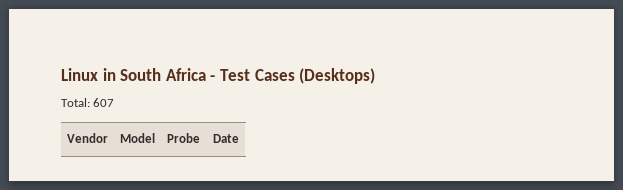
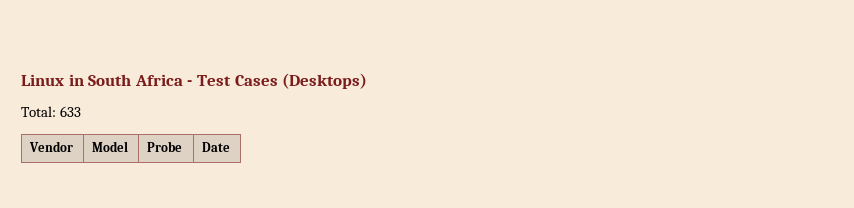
[93,98,115,107] 607 -> [59,106,81,117] 633

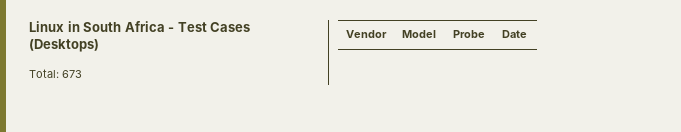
[59,106,81,117] 633 -> [62,70,82,78] 673

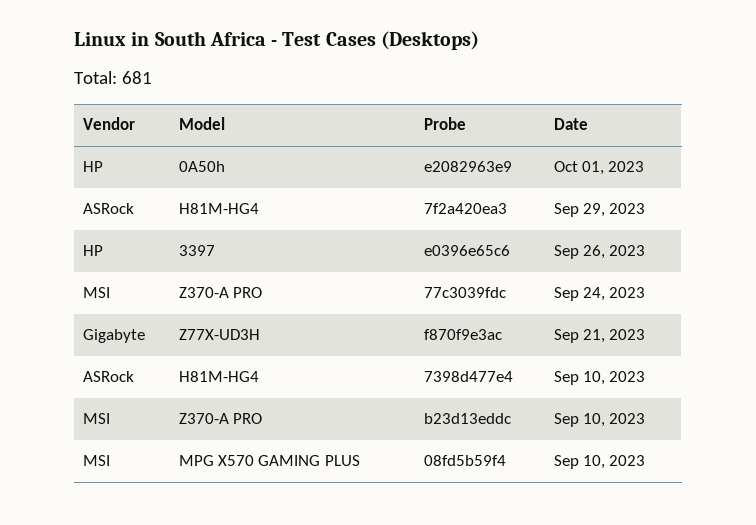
[62,70,82,78] 673 -> [121,71,152,84] 681
(527, 34) none -> [82,161,103,172] [178,161,225,172] [423,161,512,172] [553,161,645,175] [82,203,134,214] [178,203,259,214] [423,203,507,214] [553,203,646,217] [82,245,103,256] [178,245,215,256] [423,245,510,256] [553,245,646,259] [82,287,110,298] [178,287,262,298] [423,287,506,298] [553,287,646,301] [82,329,145,343] [178,329,260,340] [423,329,502,340] [553,329,646,343] [82,371,134,382] [178,371,259,382] [423,371,513,382] [553,371,646,385] [82,413,110,424] [178,413,262,424] [423,413,511,424] [553,413,646,427] [82,455,110,466] [178,455,360,466] [423,455,506,466] [553,455,646,469] // HP | 0A50h | e2082963e9 | Oct 01, 2023 // ASRock | H81M-HG4 | 7f2a420ea3 | Sep 29, 2023 // HP | 3397 | e0396e65c6 | Sep 26, 2023 // MSI | Z370-A PRO | 77c3039fdc | Sep 24, 2023 // Gigabyte | Z77X-UD3H | f870f9e3ac | Sep 21, 2023 // ASRock | H81M-HG4 | 7398d477e4 | Sep 10, 2023 // MSI | Z370-A PRO | b23d13eddc | Sep 10, 2023 // MSI | MPG X570 GAMING PLUS | 08fd5b59f4 | Sep 10, 2023

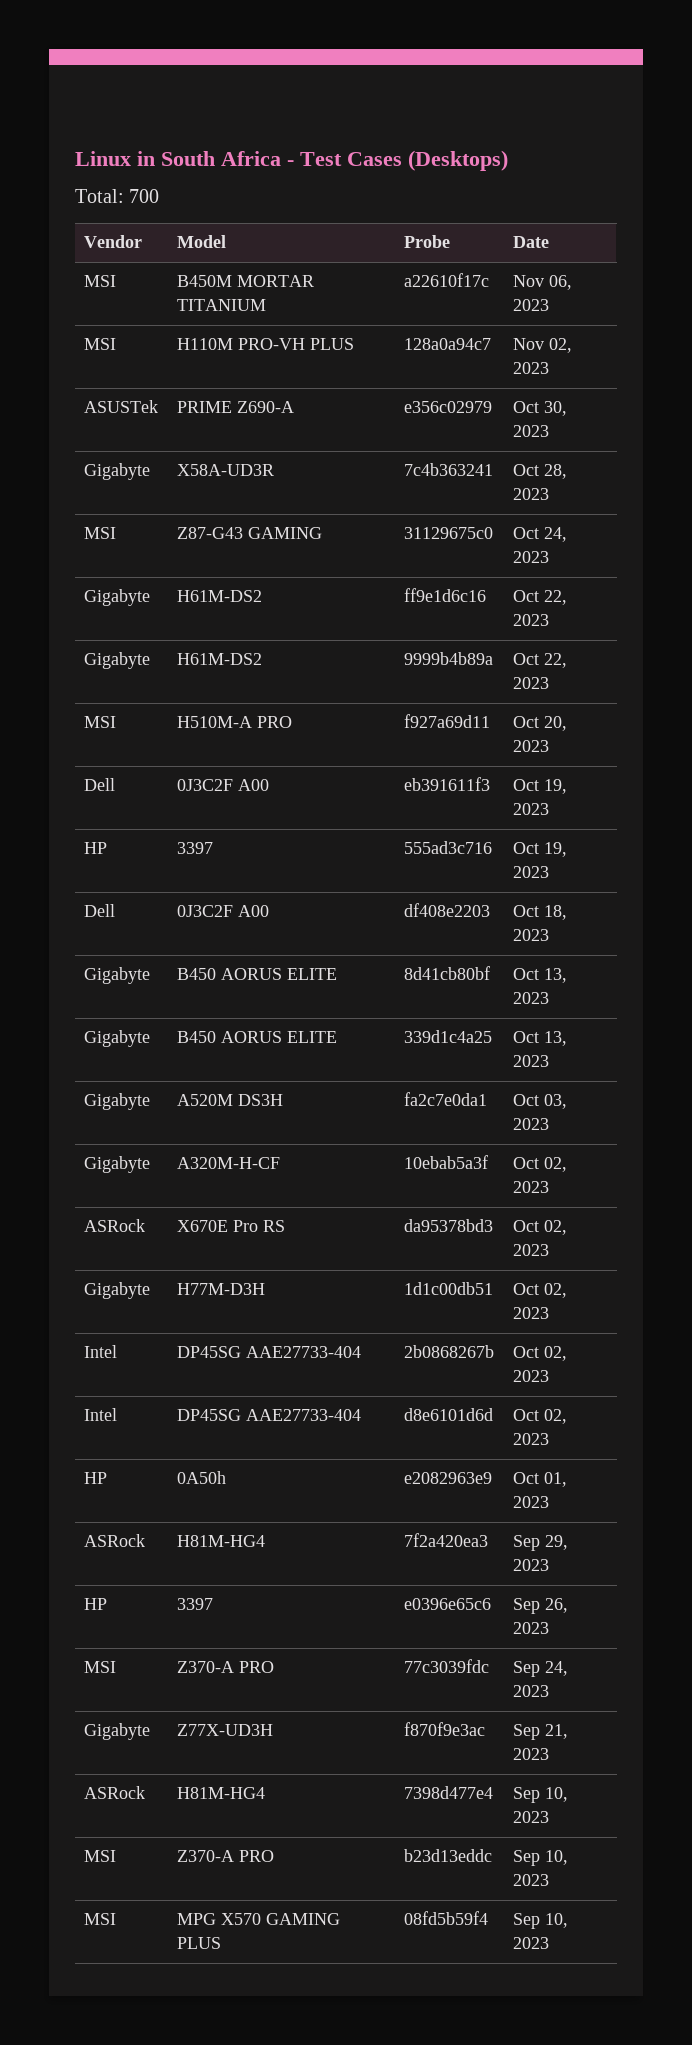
[121,71,152,84] 681 -> [129,189,160,203] 700
(588, 124) none -> [84,275,117,287] [177,275,315,287] [177,299,267,311] [404,273,490,287] [513,275,573,290] [513,299,550,311] [84,338,117,350] [177,338,355,350] [404,338,492,350] [513,338,573,353] [513,362,550,374] [84,400,159,413] [177,401,295,413] [404,401,493,413] [513,401,568,416] [513,425,550,437] [84,463,151,480] [177,464,275,476] [404,463,494,476] [513,464,568,479] [513,488,550,500] [84,527,117,539] [177,527,323,539] [404,527,494,539] [513,527,568,542] [513,551,550,563] [84,589,151,606] [177,590,263,602] [404,588,487,602] [513,590,568,605] [513,614,550,626] [84,652,151,669] [177,653,263,665] [404,652,494,665] [513,653,568,668] [513,677,550,689] [84,716,117,728] [177,716,293,728] [404,714,491,728] [513,716,568,731] [513,740,550,752] [84,778,116,791] [177,779,270,791] [404,777,491,791] [513,779,568,794] [513,803,550,815] [84,842,108,854] [177,842,214,854] [404,841,493,854] [513,842,568,857] [513,866,550,878] [84,904,116,917] [177,905,270,917] [404,903,491,917] [513,905,568,920] [513,929,550,941] [84,967,151,984] [177,968,338,980] [404,966,491,980] [513,968,568,983] [513,992,550,1004] [84,1030,151,1047] [177,1031,338,1043] [404,1030,493,1043] [513,1031,568,1046] [513,1055,550,1067] [84,1093,151,1110] [177,1094,284,1106] [404,1092,488,1106] [513,1094,568,1109] [513,1118,550,1130] [84,1156,151,1173] [177,1157,281,1169] [404,1155,489,1169] [513,1157,568,1172] [513,1181,550,1193] [84,1219,146,1232] [177,1220,286,1232] [404,1219,494,1232] [513,1220,568,1235] [513,1244,550,1256] [84,1282,151,1299] [177,1283,266,1295] [404,1282,494,1295] [513,1283,568,1298] [513,1307,550,1319] [84,1345,118,1358] [177,1346,362,1358] [404,1345,495,1358] [513,1346,568,1361] [513,1370,550,1382] [84,1408,118,1421] [177,1409,362,1421] [404,1408,494,1421] [513,1409,568,1424] [513,1433,550,1445] // MSI | B450M MORTAR TITANIUM | a22610f17c | Nov 06, 2023 // MSI | H110M PRO-VH PLUS | 128a0a94c7 | Nov 02, 2023 // ASUSTek | PRIME Z690-A | e356c02979 | Oct 30, 2023 // Gigabyte | X58A-UD3R | 7c4b363241 | Oct 28, 2023 // MSI | Z87-G43 GAMING | 31129675c0 | Oct 24, 2023 // Gigabyte | H61M-DS2 | ff9e1d6c16 | Oct 22, 2023 // Gigabyte | H61M-DS2 | 9999b4b89a | Oct 22, 2023 // MSI | H510M-A PRO | f927a69d11 | Oct 20, 2023 // Dell | 0J3C2F A00 | eb391611f3 | Oct 19, 2023 // HP | 3397 | 555ad3c716 | Oct 19, 2023 // Dell | 0J3C2F A00 | df408e2203 | Oct 18, 2023 // Gigabyte | B450 AORUS ELITE | 8d41cb80bf | Oct 13, 2023 // Gigabyte | B450 AORUS ELITE | 339d1c4a25 | Oct 13, 2023 // Gigabyte | A520M DS3H | fa2c7e0da1 | Oct 03, 2023 // Gigabyte | A320M-H-CF | 10ebab5a3f | Oct 02, 2023 // ASRock | X670E Pro RS | da95378bd3 | Oct 02, 2023 // Gigabyte | H77M-D3H | 1d1c00db51 | Oct 02, 2023 // Intel | DP45SG AAE27733-404 | 2b0868267b | Oct 02, 2023 // Intel | DP45SG AAE27733-404 | d8e6101d6d | Oct 02, 2023

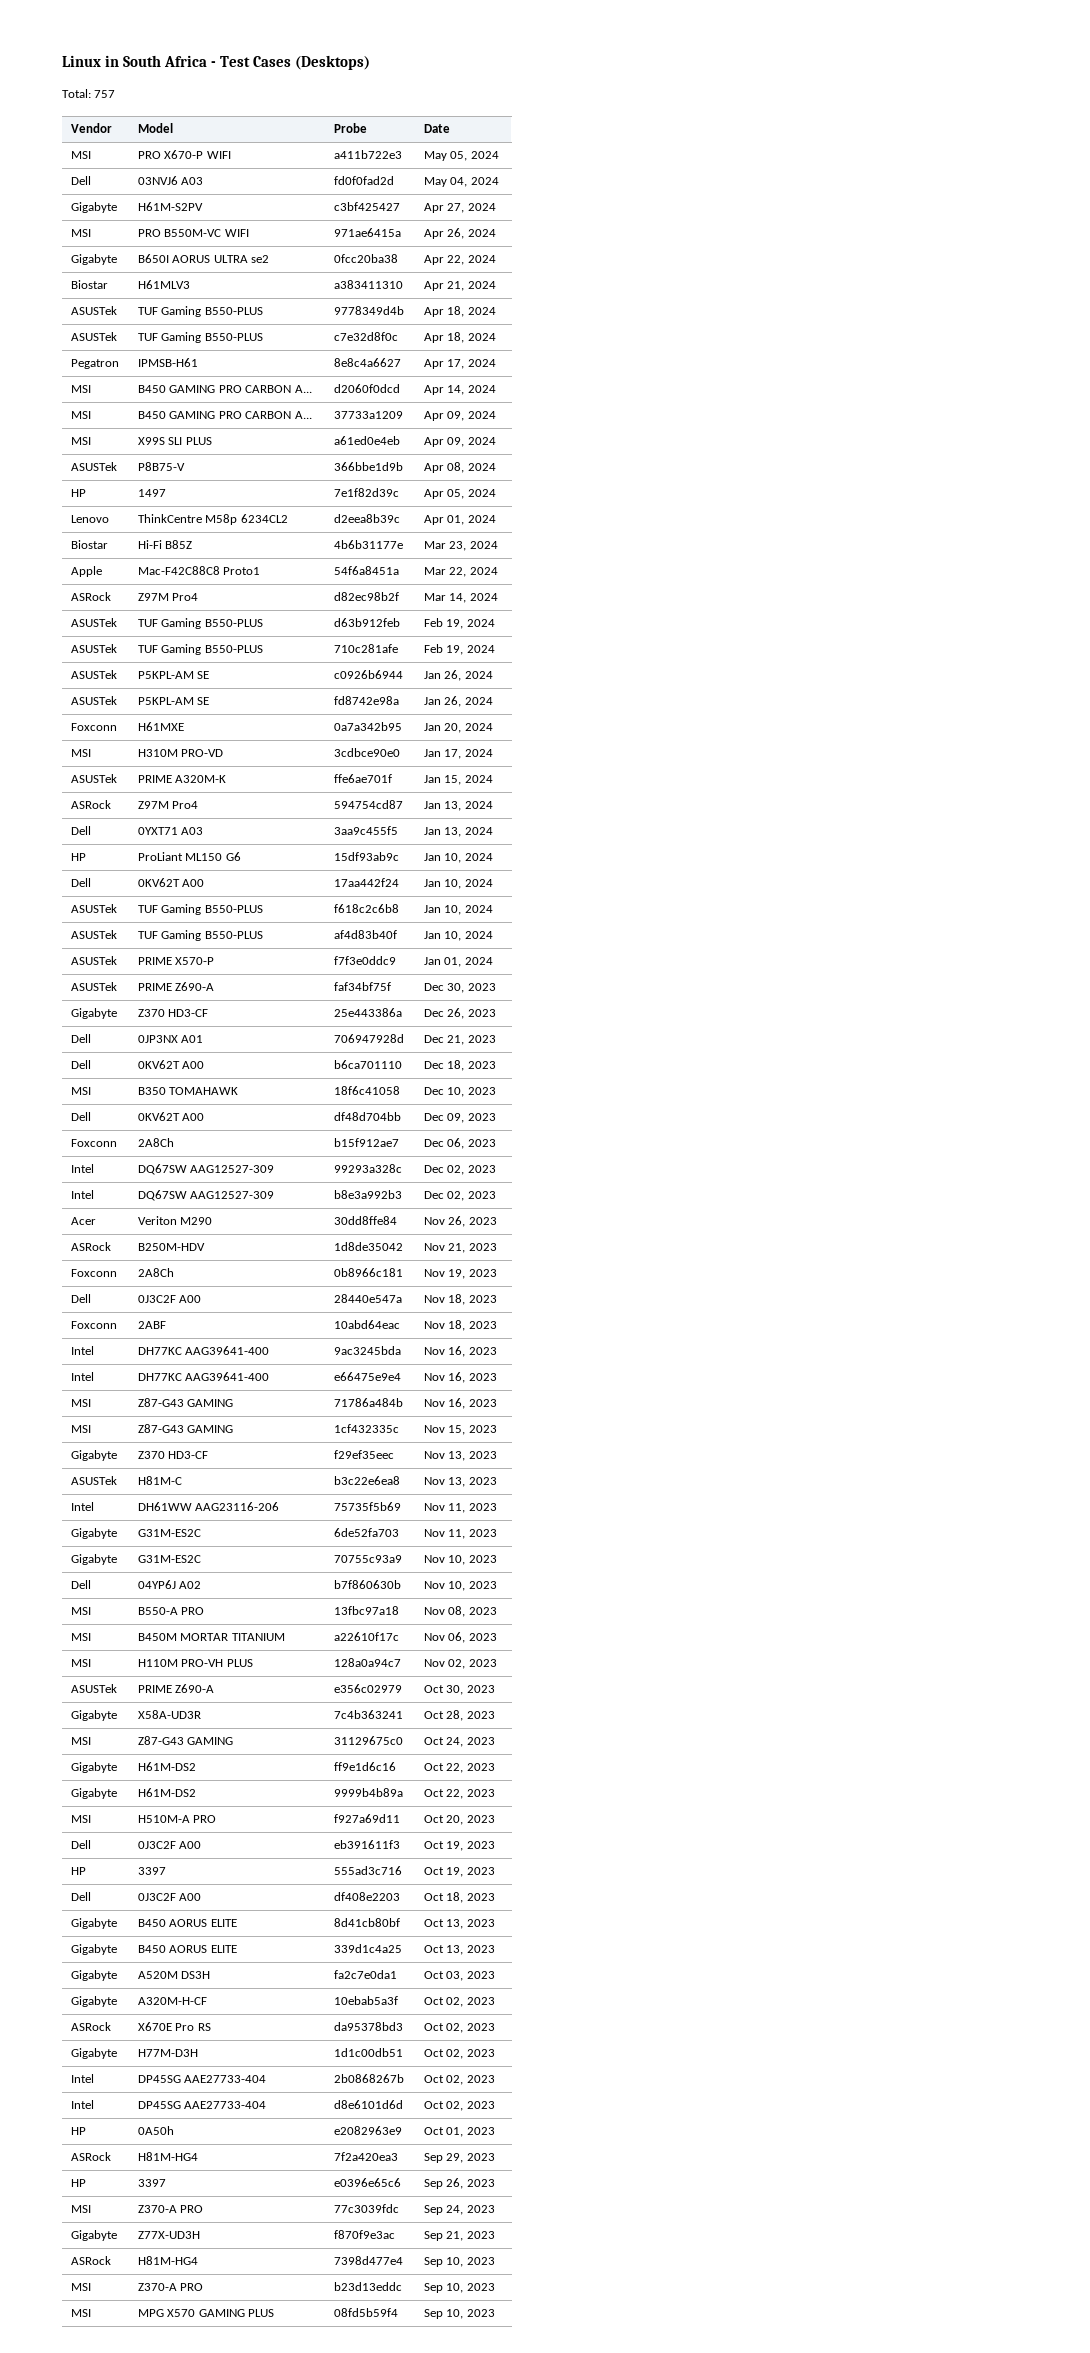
[129,189,160,203] 700 -> [94,90,116,98] 757
(550, 242) none -> [71,151,92,159] [138,150,231,159] [334,150,403,159] [424,151,499,161] [71,176,92,185] [138,176,204,185] [334,176,395,185] [424,177,499,187] [71,202,118,213] [138,202,204,211] [334,202,401,211] [424,203,496,213] [71,229,92,237] [138,229,249,237] [334,228,402,237] [424,228,496,239] [71,254,118,265] [138,254,270,263] [334,254,399,263] [424,255,496,265] [71,280,109,289] [138,280,191,289] [334,280,404,289] [424,281,496,291] [71,306,118,315] [138,306,263,317] [334,306,405,315] [424,306,496,317] [71,332,118,341] [138,332,263,343] [334,332,399,341] [424,332,496,343] [71,359,120,369] [138,358,199,367] [334,358,402,367] [424,359,496,369] [71,385,92,393] [138,385,312,393] [334,384,401,393] [424,385,496,395] [71,411,92,419] [138,411,312,419] [334,411,404,419] [424,411,496,421] [71,437,92,445] [138,437,212,445] [334,436,401,445] [424,437,496,447] [71,462,118,471] [138,462,186,471] [334,462,404,471] [424,462,496,473] [71,489,87,497] [138,489,167,497] [334,488,400,497] [424,489,496,499] [71,515,110,523] [138,514,288,525] [334,514,401,523] [424,515,496,525] [71,540,109,549] [138,540,193,549] [334,540,404,549] [424,541,498,551] [71,566,103,577] [138,566,261,575] [334,566,400,575] [424,567,498,577] [71,592,112,601] [138,593,199,601] [334,592,400,601] [424,593,498,603] [71,618,118,627] [138,618,263,629] [334,618,401,627] [424,618,495,629] [71,644,118,653] [138,644,263,655] [334,644,399,653] [424,644,495,655] [71,670,118,679] [138,671,210,679] [334,670,404,679] [424,670,493,681] [71,696,118,705] [138,697,210,705] [334,696,400,705] [424,696,493,707] [71,723,118,731] [138,722,185,731] [334,722,403,731] [424,723,493,733] [71,749,92,757] [138,749,224,757] [334,748,401,757] [424,749,493,759] [71,774,118,783] [138,775,227,783] [334,774,393,783] [424,775,493,785] [71,800,112,809] [138,801,199,809] [334,800,404,809] [424,801,493,811] [71,826,92,835] [138,827,204,835] [334,826,399,835] [424,827,493,837] [71,853,87,861] [138,852,241,861] [334,852,400,861] [424,853,493,863] [71,878,92,887] [138,878,205,887] [334,878,400,887] [424,879,493,889] [71,904,118,913] [138,904,263,915] [334,904,400,913] [424,905,493,915] [71,930,118,939] [138,930,263,941] [334,930,398,939] [424,931,493,941] [71,956,118,965] [138,957,215,965] [334,956,397,965] [424,957,493,967] [71,982,118,991] [138,982,215,991] [334,982,392,991] [424,983,496,993] [71,1008,118,1019] [138,1009,209,1017] [334,1008,403,1017] [424,1008,496,1019] [71,1034,92,1043] [138,1035,204,1043] [334,1034,405,1043] [424,1035,496,1045] [71,1060,92,1069] [138,1060,205,1069] [334,1060,403,1069] [424,1060,496,1071] [71,1087,92,1095] [138,1087,239,1095] [334,1086,401,1095] [424,1087,496,1097] [71,1112,92,1121] [138,1112,205,1121] [334,1112,402,1121] [424,1113,496,1123] [71,1139,118,1147] [138,1138,175,1147] [334,1138,400,1147] [424,1138,496,1149] [71,1164,95,1173] [138,1164,275,1175] [334,1164,403,1173] [424,1165,496,1175] [71,1190,95,1199] [138,1190,275,1201] [334,1190,403,1199] [424,1191,496,1201] [71,1217,97,1225] [138,1216,213,1225] [334,1216,398,1225] [424,1216,497,1227] [71,1242,112,1251] [138,1243,206,1251] [334,1242,404,1251] [424,1243,497,1253] [71,1269,118,1277] [138,1268,175,1277] [334,1268,404,1277] [424,1269,497,1279] [71,1294,92,1303] [138,1295,202,1303] [334,1294,403,1303] [424,1294,497,1305] [71,1321,118,1329] [138,1321,167,1329] [334,1320,401,1329] [424,1320,497,1331] [71,1346,95,1355] [138,1346,270,1355] [334,1346,402,1355] [424,1346,497,1357] [71,1372,95,1381] [138,1372,270,1381] [334,1372,402,1381] [424,1372,497,1383] [71,1399,92,1407] [138,1398,234,1407] [334,1398,404,1407] [424,1398,497,1409] [71,1425,92,1433] [138,1424,234,1433] [334,1424,400,1433] [424,1425,497,1435] [71,1450,118,1461] [138,1451,209,1459] [334,1450,395,1459] [424,1451,497,1461] [71,1476,118,1485] [138,1476,183,1485] [334,1476,401,1485] [424,1477,497,1487] [71,1502,95,1511] [138,1502,280,1511] [334,1502,402,1511] [424,1503,497,1513] [71,1528,118,1539] [138,1529,202,1537] [334,1528,400,1537] [424,1529,497,1539] [71,1554,118,1565] [138,1555,202,1563] [334,1555,403,1563] [424,1555,497,1565] [71,1580,92,1589] [138,1580,202,1589] [334,1580,402,1589] [424,1581,497,1591] [71,1607,92,1615] [138,1607,205,1615] [334,1606,400,1615] [424,1606,497,1617] // MSI | PRO X670-P WIFI | a411b722e3 | May 05, 2024 // Dell | 03NVJ6 A03 | fd0f0fad2d | May 04, 2024 // Gigabyte | H61M-S2PV | c3bf425427 | Apr 27, 2024 // MSI | PRO B550M-VC WIFI | 971ae6415a | Apr 26, 2024 // Gigabyte | B650I AORUS ULTRA se2 | 0fcc20ba38 | Apr 22, 2024 // Biostar | H61MLV3 | a383411310 | Apr 21, 2024 // ASUSTek | TUF Gaming B550-PLUS | 9778349d4b | Apr 18, 2024 // ASUSTek | TUF Gaming B550-PLUS | c7e32d8f0c | Apr 18, 2024 // Pegatron | IPMSB-H61 | 8e8c4a6627 | Apr 17, 2024 // MSI | B450 GAMING PRO CARBON A... | d2060f0dcd | Apr 14, 2024 // MSI | B450 GAMING PRO CARBON A... | 37733a1209 | Apr 09, 2024 // MSI | X99S SLI PLUS | a61ed0e4eb | Apr 09, 2024 // ASUSTek | P8B75-V | 366bbe1d9b | Apr 08, 2024 // HP | 1497 | 7e1f82d39c | Apr 05, 2024 // Lenovo | ThinkCentre M58p 6234CL2 | d2eea8b39c | Apr 01, 2024 // Biostar | Hi-Fi B85Z | 4b6b31177e | Mar 23, 2024 // Apple | Mac-F42C88C8 Proto1 | 54f6a8451a | Mar 22, 2024 // ASRock | Z97M Pro4 | d82ec98b2f | Mar 14, 2024 // ASUSTek | TUF Gaming B550-PLUS | d63b912feb | Feb 19, 2024 // ASUSTek | TUF Gaming B550-PLUS | 710c281afe | Feb 19, 2024 // ASUSTek | P5KPL-AM SE | c0926b6944 | Jan 26, 2024 // ASUSTek | P5KPL-AM SE | fd8742e98a | Jan 26, 2024 // Foxconn | H61MXE | 0a7a342b95 | Jan 20, 2024 // MSI | H310M PRO-VD | 3cdbce90e0 | Jan 17, 2024 // ASUSTek | PRIME A320M-K | ffe6ae701f | Jan 15, 2024 // ASRock | Z97M Pro4 | 594754cd87 | Jan 13, 2024 // Dell | 0YXT71 A03 | 3aa9c455f5 | Jan 13, 2024 // HP | ProLiant ML150 G6 | 15df93ab9c | Jan 10, 2024 // Dell | 0KV62T A00 | 17aa442f24 | Jan 10, 2024 // ASUSTek | TUF Gaming B550-PLUS | f618c2c6b8 | Jan 10, 2024 // ASUSTek | TUF Gaming B550-PLUS | af4d83b40f | Jan 10, 2024 // ASUSTek | PRIME X570-P | f7f3e0ddc9 | Jan 01, 2024 // ASUSTek | PRIME Z690-A | faf34bf75f | Dec 30, 2023 // Gigabyte | Z370 HD3-CF | 25e443386a | Dec 26, 2023 // Dell | 0JP3NX A01 | 706947928d | Dec 21, 2023 // Dell | 0KV62T A00 | b6ca701110 | Dec 18, 2023 // MSI | B350 TOMAHAWK | 18f6c41058 | Dec 10, 2023 // Dell | 0KV62T A00 | df48d704bb | Dec 09, 2023 // Foxconn | 2A8Ch | b15f912ae7 | Dec 06, 2023 // Intel | DQ67SW AAG12527-309 | 99293a328c | Dec 02, 2023 // Intel | DQ67SW AAG12527-309 | b8e3a992b3 | Dec 02, 2023 // Acer | Veriton M290 | 30dd8ffe84 | Nov 26, 2023 // ASRock | B250M-HDV | 1d8de35042 | Nov 21, 2023 // Foxconn | 2A8Ch | 0b8966c181 | Nov 19, 2023 // Dell | 0J3C2F A00 | 28440e547a | Nov 18, 2023 // Foxconn | 2ABF | 10abd64eac | Nov 18, 2023 // Intel | DH77KC AAG39641-400 | 9ac3245bda | Nov 16, 2023 // Intel | DH77KC AAG39641-400 | e66475e9e4 | Nov 16, 2023 // MSI | Z87-G43 GAMING | 71786a484b | Nov 16, 2023 // MSI | Z87-G43 GAMING | 1cf432335c | Nov 15, 2023 // Gigabyte | Z370 HD3-CF | f29ef35eec | Nov 13, 2023 // ASUSTek | H81M-C | b3c22e6ea8 | Nov 13, 2023 // Intel | DH61WW AAG23116-206 | 75735f5b69 | Nov 11, 2023 // Gigabyte | G31M-ES2C | 6de52fa703 | Nov 11, 2023 // Gigabyte | G31M-ES2C | 70755c93a9 | Nov 10, 2023 // Dell | 04YP6J A02 | b7f860630b | Nov 10, 2023 // MSI | B550-A PRO | 13fbc97a18 | Nov 08, 2023

